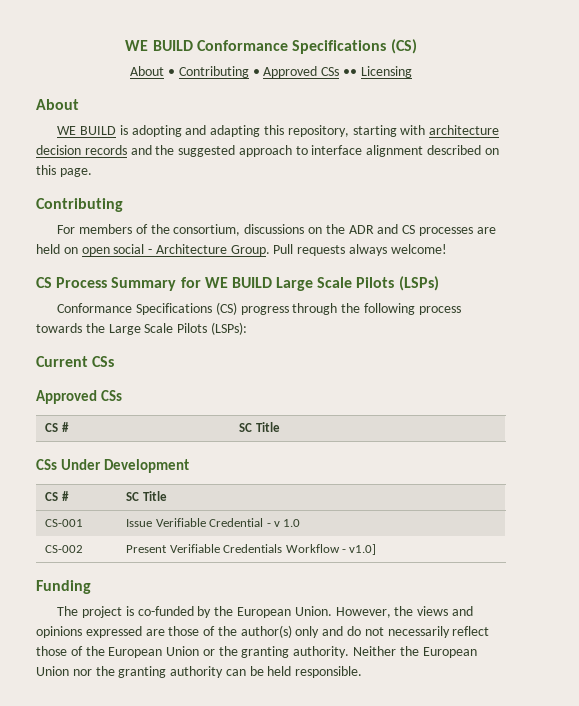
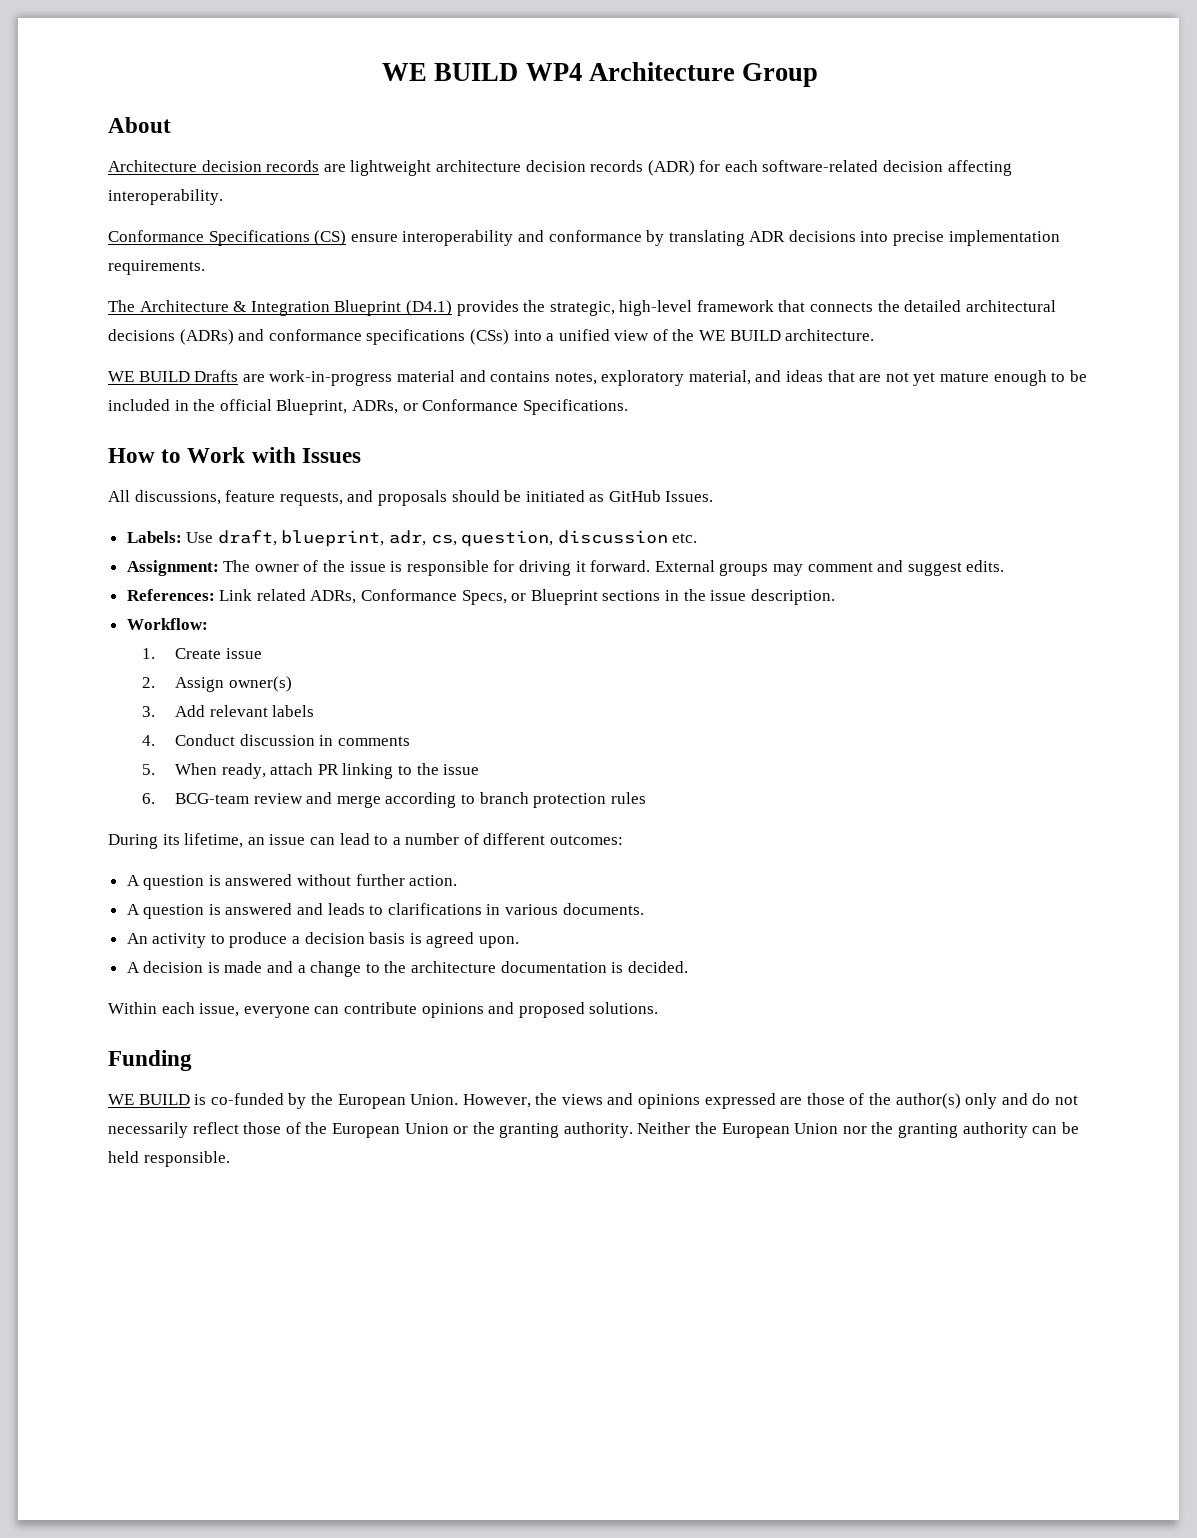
[125,39,417,54] [130,66,412,78] [36,99,79,110] [57,125,500,137] [36,145,499,157] [36,165,92,177] [36,198,123,212] [57,224,496,236] [36,244,447,256] [36,276,439,291] [57,302,461,315] [36,322,247,335] [36,356,115,367] [36,390,122,404] [45,422,69,432] [239,422,280,432] [36,459,189,473] [45,491,69,501] [126,491,167,501] [45,519,84,527] [126,518,301,527] [45,545,84,553] [126,544,377,555] WE BUILD Conformance Specifications (CS) // About • Contributing • Approved CSs •• Licensing // About // WE BUILD is adopting and adapting this repository, starting with architecture decision records and the suggested approach to interface alignment described on this page. // Contributing // For members of the consortium, discussions on the ADR and CS processes are held on open social - Architecture Group. Pull requests always welcome! // CS Process Summary for WE BUILD Large Scale Pilots (LSPs) // Conformance Specifications (CS) progress through the following process towards the Large Scale Pilots (LSPs): // Current CSs // Approved CSs // CS # | SC Title // CSs Under Development // CS # | SC Title // CS-001 | Issue Verifiable Credential - v 1.0 // CS-002 | Present Verifiable Credentials Workflow - v1.0] -> [382,62,818,87] [108,117,171,133] [108,160,1012,176] [108,189,223,205] [108,230,1060,246] [108,260,205,275] [108,300,1056,316] [108,329,875,345] [108,370,1087,386] [108,399,628,415] [108,447,361,463] [108,490,714,506] [126,530,698,547] [126,560,1005,576] [126,589,835,605] [126,618,208,630] [141,648,262,659] [141,676,292,692] [141,705,315,717] [141,734,410,746] [141,763,480,779] [141,792,646,808] [108,833,624,849] [126,874,458,890] [126,903,644,919] [126,932,520,948] [126,961,688,977] [108,1002,659,1018] WE BUILD WP4 Architecture Group // About // Architecture decision records are lightweight architecture decision records (ADR) for each software-related decision affecting interoperability. // Conformance Specifications (CS) ensure interoperability and conformance by translating ADR decisions into precise implementation requirements. // The Architecture & Integration Blueprint (D4.1) provides the strategic, high-level framework that connects the detailed architectural decisions (ADRs) and conformance specifications (CSs) into a unified view of the WE BUILD architecture. // WE BUILD Drafts are work-in-progress material and contains notes, exploratory material, and ideas that are not yet mature enough to be included in the official Blueprint, ADRs, or Conformance Specifications. // How to Work with Issues // All discussions, feature requests, and proposals should be initiated as GitHub Issues. // Labels: Use draft, blueprint, adr, cs, question, discussion etc. // Assignment: The owner of the issue is responsible for driving it forward. External groups may comment and suggest edits. // References: Link related ADRs, Conformance Specs, or Blueprint sections in the issue description. // Workflow: // 1. Create issue // 2. Assign owner(s) // 3. Add relevant labels // 4. Conduct discussion in comments // 5. When ready, attach PR linking to the issue // 6. BCG-team review and merge according to branch protection rules // During its lifetime, an issue can lead to a number of different outcomes: // A question is answered without further action. // A question is answered and leads to clarifications in various documents. // An activity to produce a decision basis is agreed upon. // A decision is made and a change to the architecture documentation is decided. // Within each issue, everyone can contribute opinions and proposed solutions.
[57,606,123,618] The project -> [108,1094,190,1105] WE BUILD

